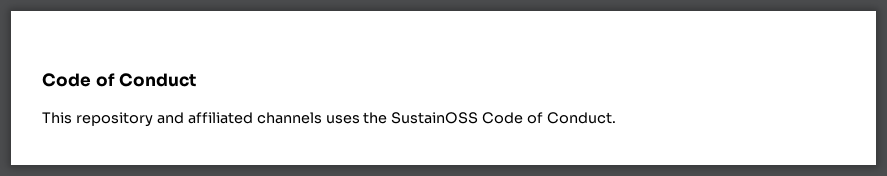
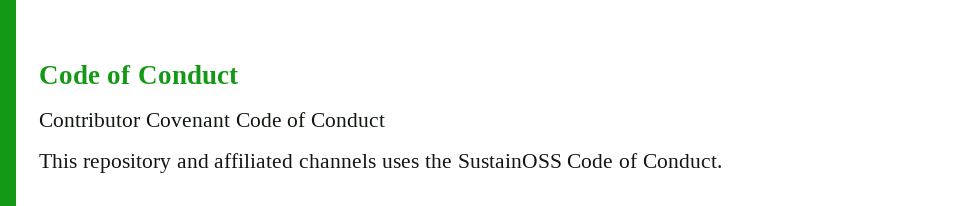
[42,73,197,87] Code of Conduct -> [39,65,238,84] [39,112,386,127] Code of Conduct // Contributor Covenant Code of Conduct

